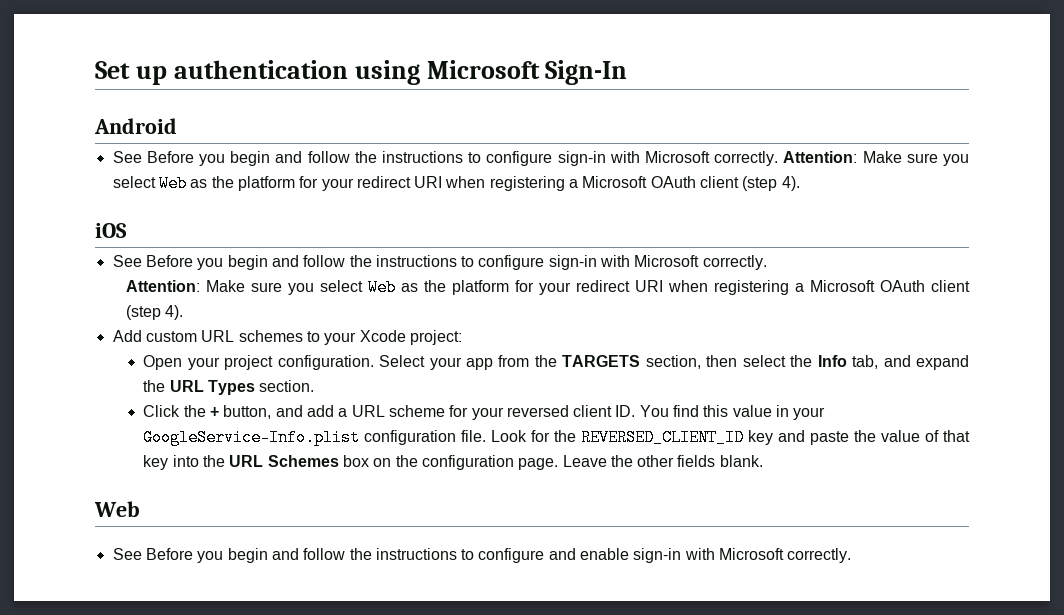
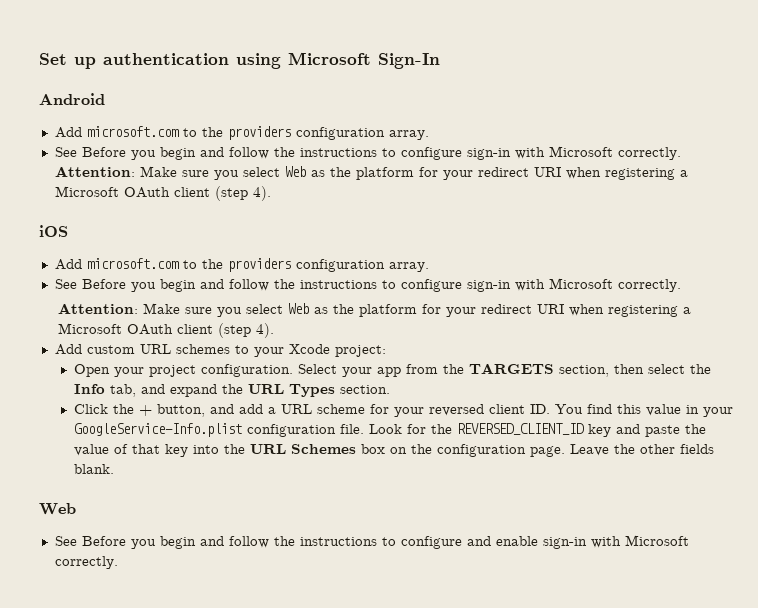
(177, 126) none -> [54,126,429,140] // Add microsoft.com to the providers configuration array.
(127, 230) none -> [54,258,429,272] // Add microsoft.com to the providers configuration array.

